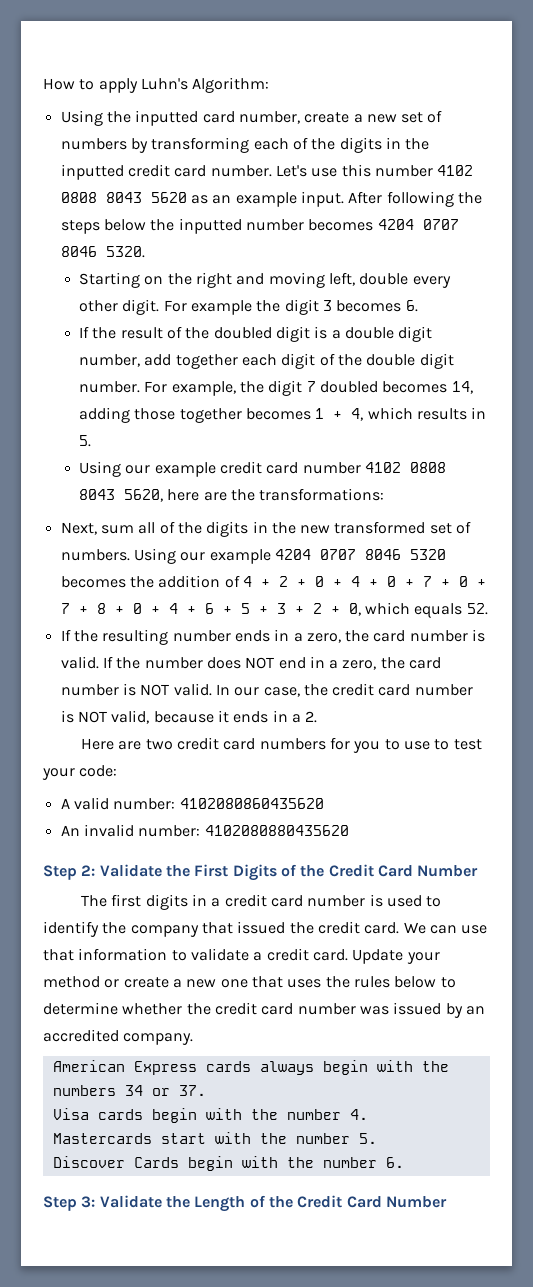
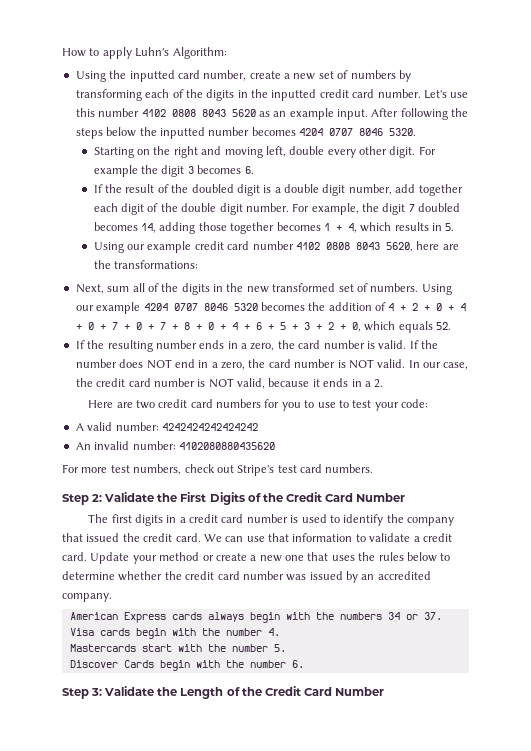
[179,798,324,809] 4102080860435620 -> [161,423,258,431] 4242424242424242
(349, 830) none -> [62,464,374,476] // For more test numbers, check out Stripe's test card numbers.

